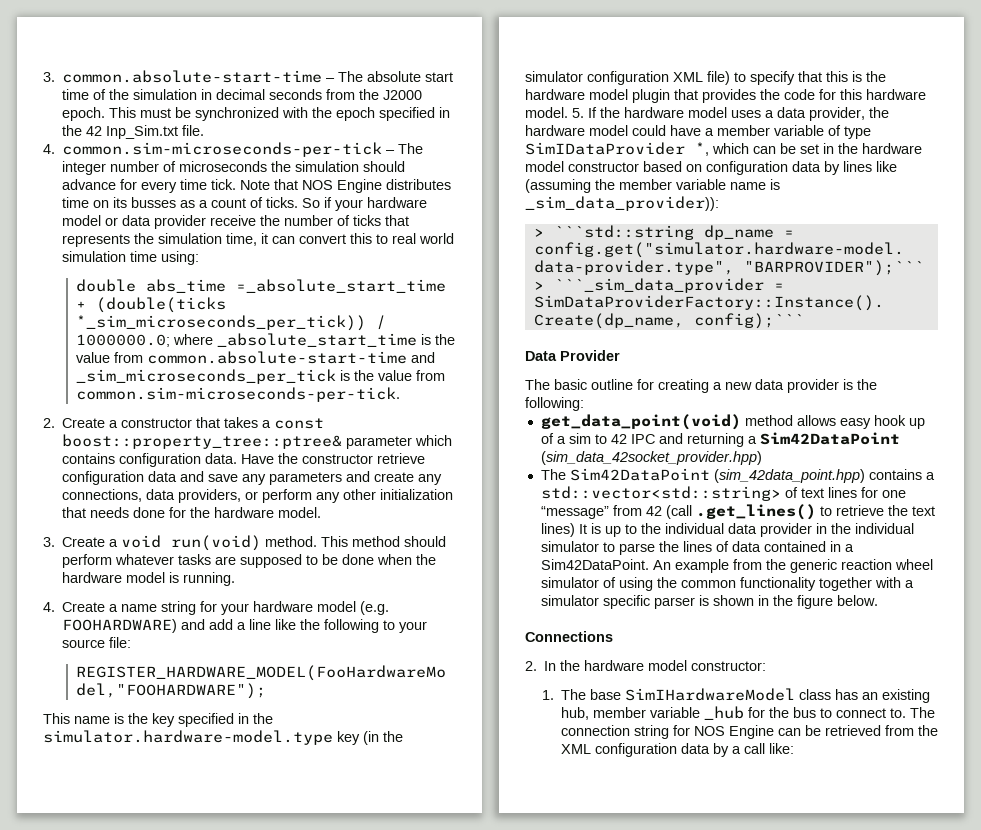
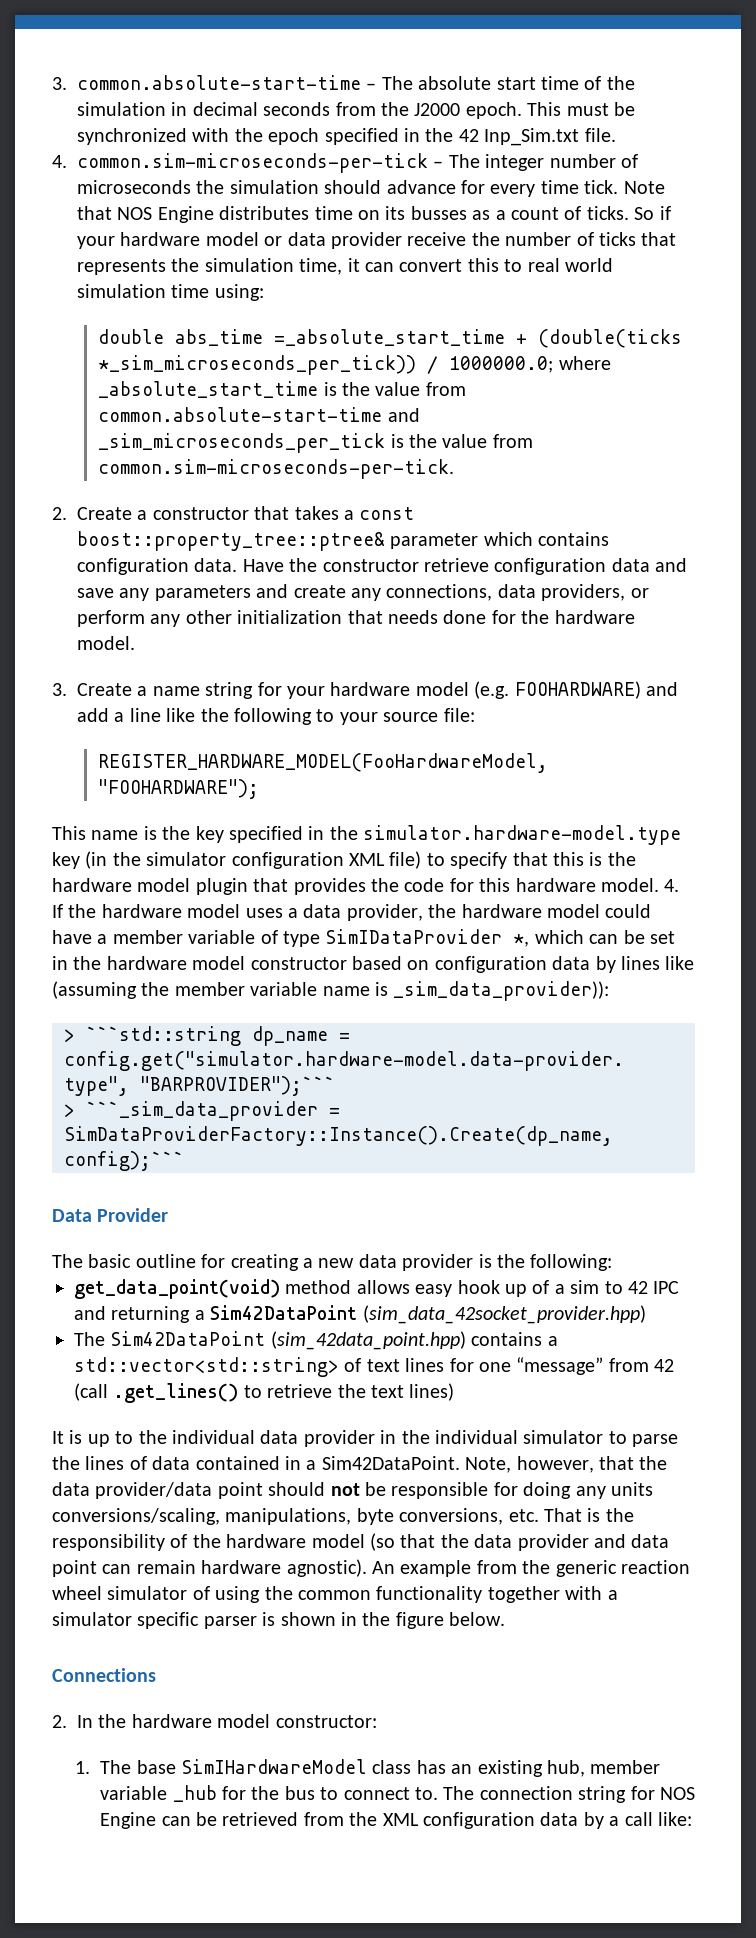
[121,535,447,551] [62,554,437,568] [62,572,236,586] [43,602,119,612] void run(void) method. This method should perform whatever tasks are supposed to be done when the hardware model is running. // 4. Create a -> (148, 691) none
[572,108,584,118] 5. -> [664,879,680,892] 4.
(575, 530) none -> (455, 1392) //
(649, 564) none -> [465,1456,668,1473] [52,1482,653,1499] [52,1508,634,1525] [52,1533,670,1551] [52,1559,367,1577] Note, however, that the data provider/data point should not be responsible for doing any units conversions/scaling, manipulations, byte conversions, etc. That is the responsibility of the hardware model (so that the data provider and data point can remain hardware agnostic).

